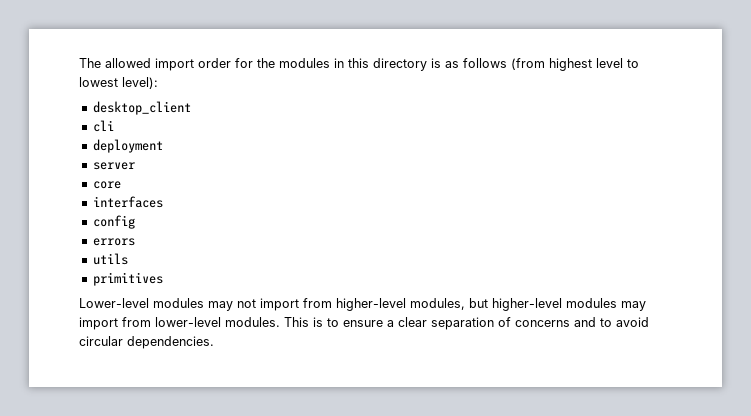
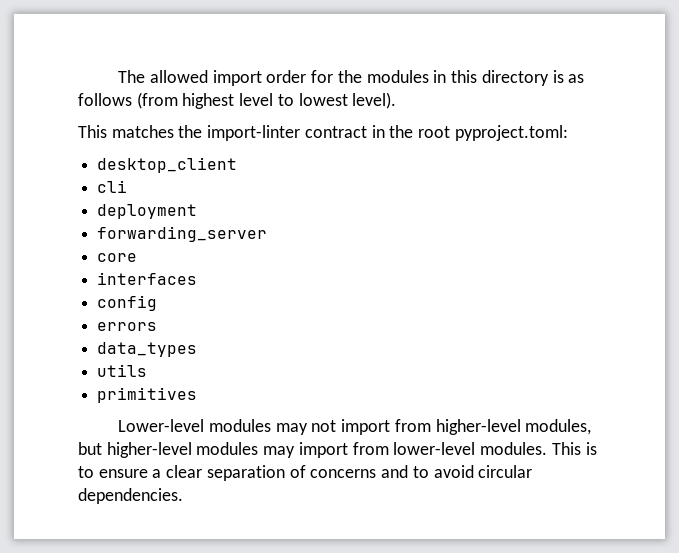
[122,77,158,89] level): -> [352,92,397,109] [78,125,568,141] level). // This matches the import-linter contract in the root pyproject.toml:
[92,162,135,170] server -> [97,226,268,242] forwarding_server
(135, 242) none -> [97,342,198,357] // data_types

